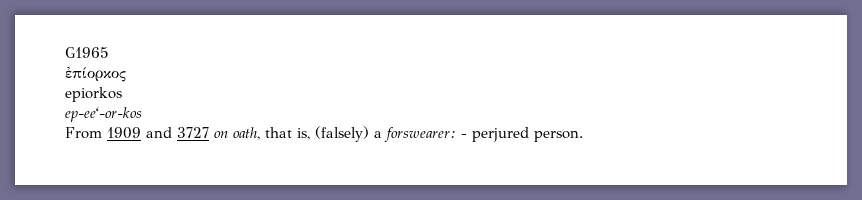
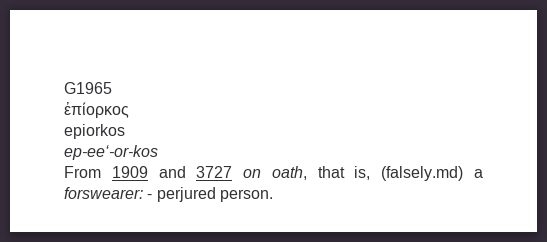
[315,126,369,142] (falsely) -> [381,166,464,181] (falsely.md)

